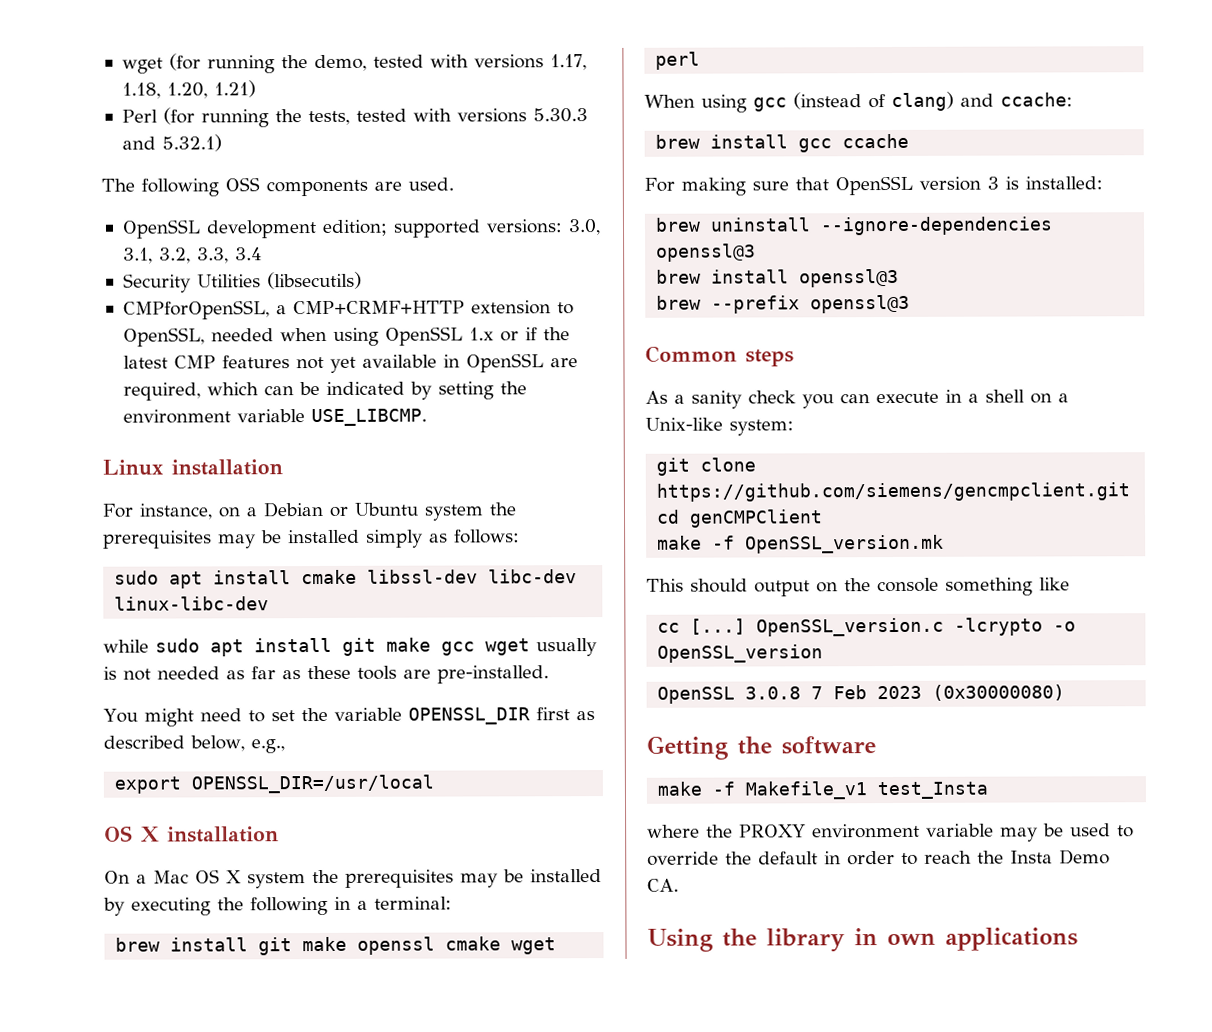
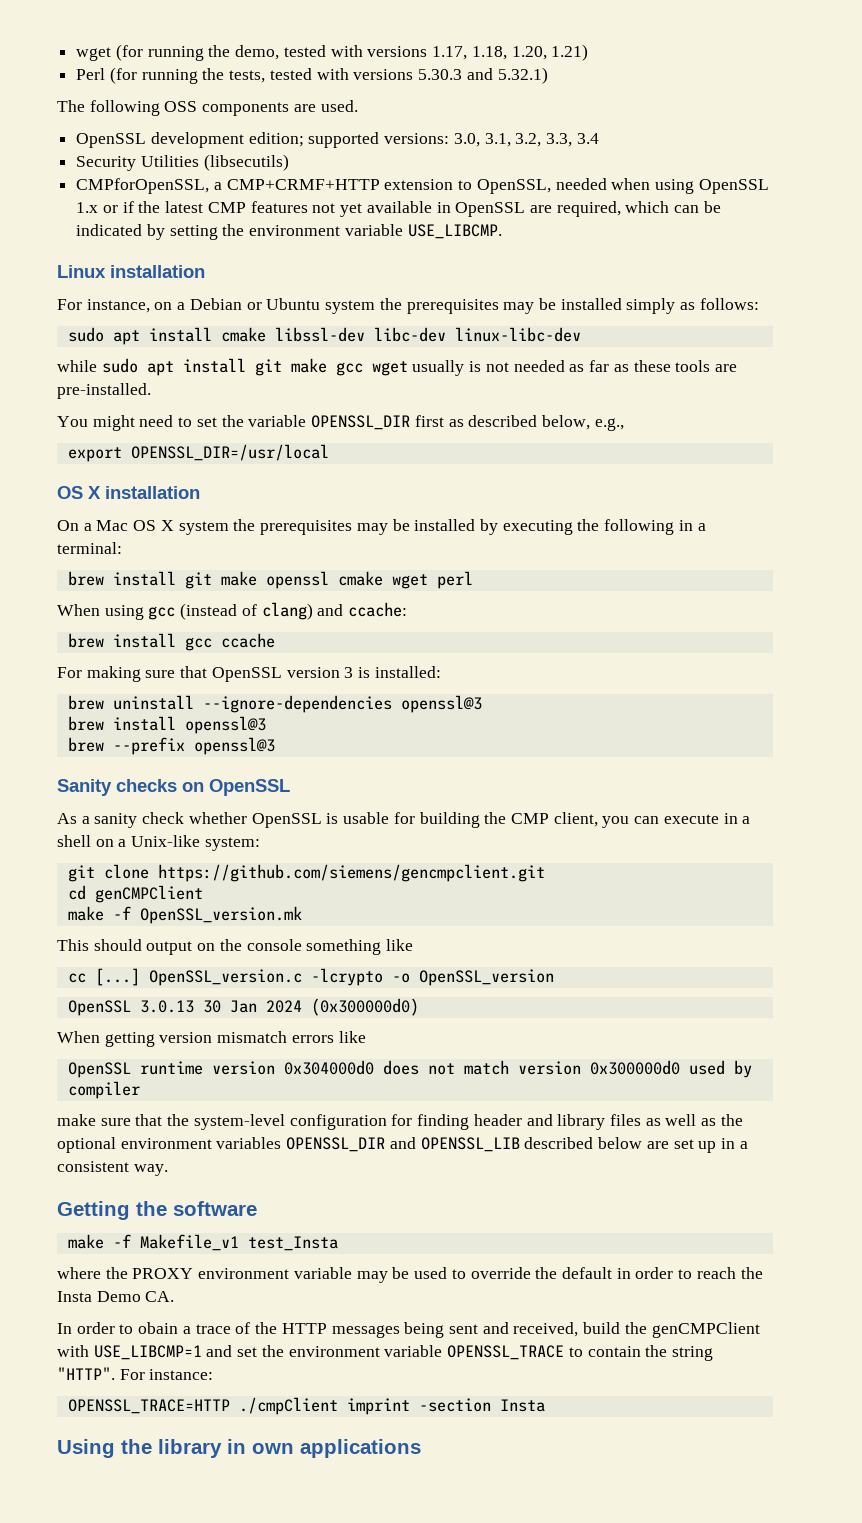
[645,345,794,367] Common steps -> [57,779,290,796] Sanity checks on OpenSSL
(796, 397) none -> [188,812,598,828] whether OpenSSL is usable for building the CMP client,
[745,684,1066,701] 3.0.8 7 Feb 2023 (0x30000080) -> [139,998,419,1016] [57,1031,366,1047] [67,1060,752,1078] [67,1081,140,1099] [57,1114,743,1130] [57,1137,748,1153] [57,1161,168,1176] 3.0.13 30 Jan 2024 (0x300000d0) // When getting version mismatch errors like // OpenSSL runtime version 0x304000d0 does not match version 0x300000d0 used by compiler // make sure that the system-level configuration for finding header and library files as well as the optional environment variables OPENSSL_DIR and OPENSSL_LIB described below are set up in a consistent way.
(679, 885) none -> [57,1322,760,1338] [57,1345,713,1361] [57,1367,214,1380] [67,1397,545,1415] // In order to obain a trace of the HTTP messages being sent and received, build the genCMPClient with USE_LIBCMP=1 and set the environment variable OPENSSL_TRACE to contain the string "HTTP". For instance: // OPENSSL_TRACE=HTTP ./cmpClient imprint -section Insta

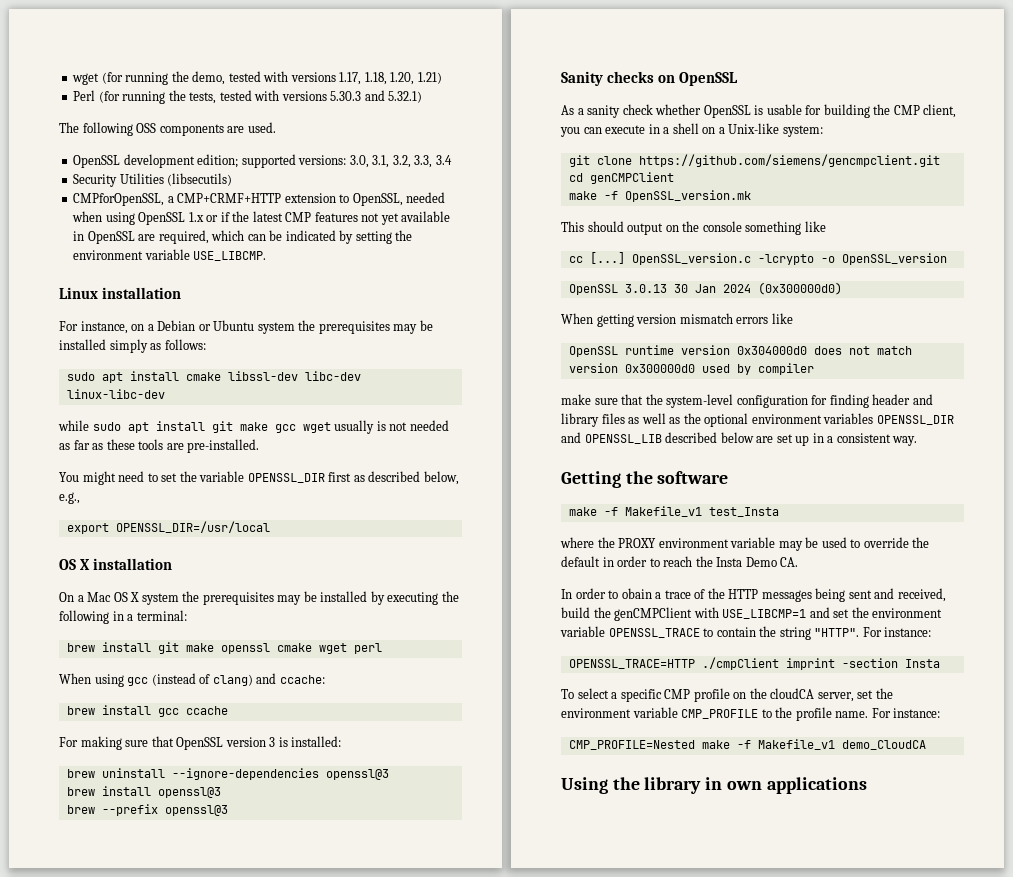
(545, 1405) none -> [561,688,893,702] [561,707,941,721] [568,739,926,750] // To select a specific CMP profile on the cloudCA server, set the environment variable CMP_PROFILE to the profile name. For instance: // CMP_PROFILE=Nested make -f Makefile_v1 demo_CloudCA

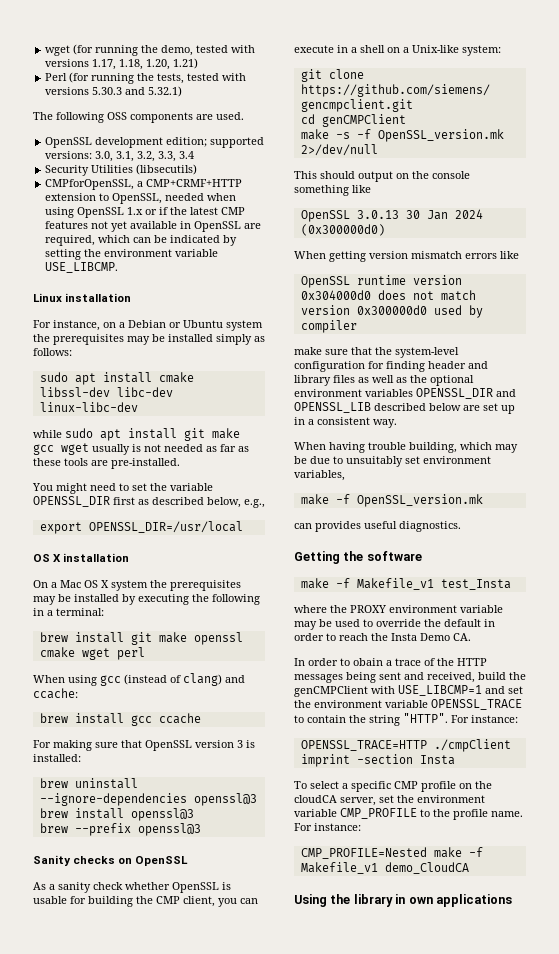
[603,190,751,202] -f OpenSSL_version.mk -> [335,129,504,142] [300,144,378,156] -s -f OpenSSL_version.mk 2>/dev/null
[568,252,947,265] // cc [...] OpenSSL_version.c -lcrypto -o OpenSSL_version -> (371, 189) none
(918, 441) none -> [294,442,518,453] [294,456,491,467] [294,470,345,481] [300,494,483,507] [294,521,461,532] // When having trouble building, which may be due to unsuitably set environment variables, // make -f OpenSSL_version.mk // can provides useful diagnostics.

